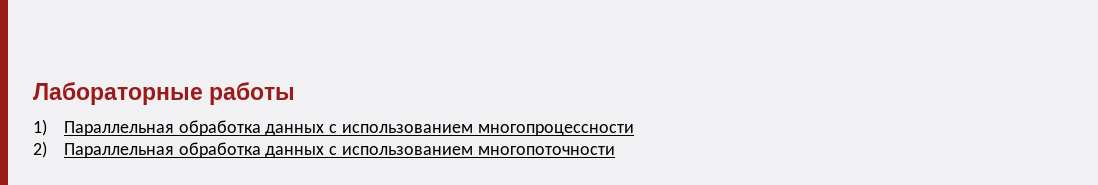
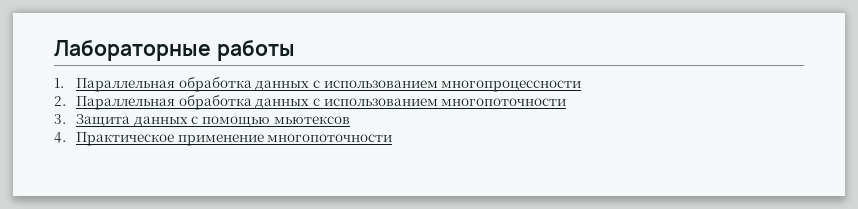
[33,119,47,136] 1) -> [54,78,64,88] 1.
[33,141,47,158] 2) -> [54,96,66,106] 2.
(615, 150) none -> [54,114,350,127] [54,132,393,146] // 3. Защита данных с помощью мьютексов // 4. Практическое применение многопоточности

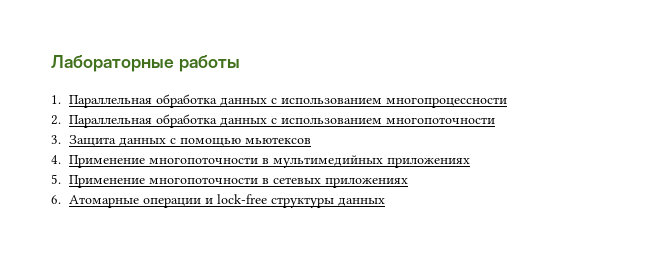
[76,132,393,146] Практическое применение многопоточности -> [68,155,470,168] [51,174,408,188] [51,194,385,208] Применение многопоточности в мультимедийных приложениях // 5. Применение многопоточности в сетевых приложениях // 6. Атомарные операции и lock-free структуры данных

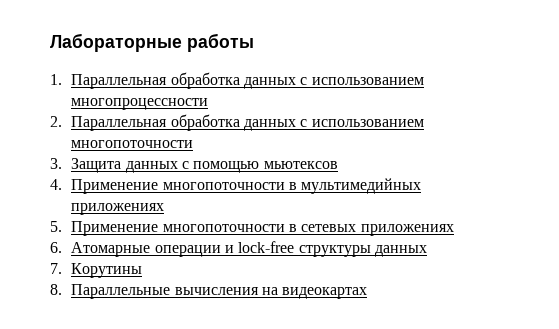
(385, 202) none -> [50,263,143,278] [50,284,368,299] // 7. Корутины // 8. Параллельные вычисления на видеокартах

